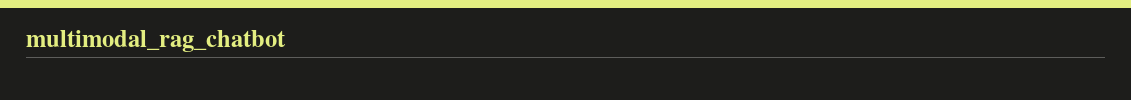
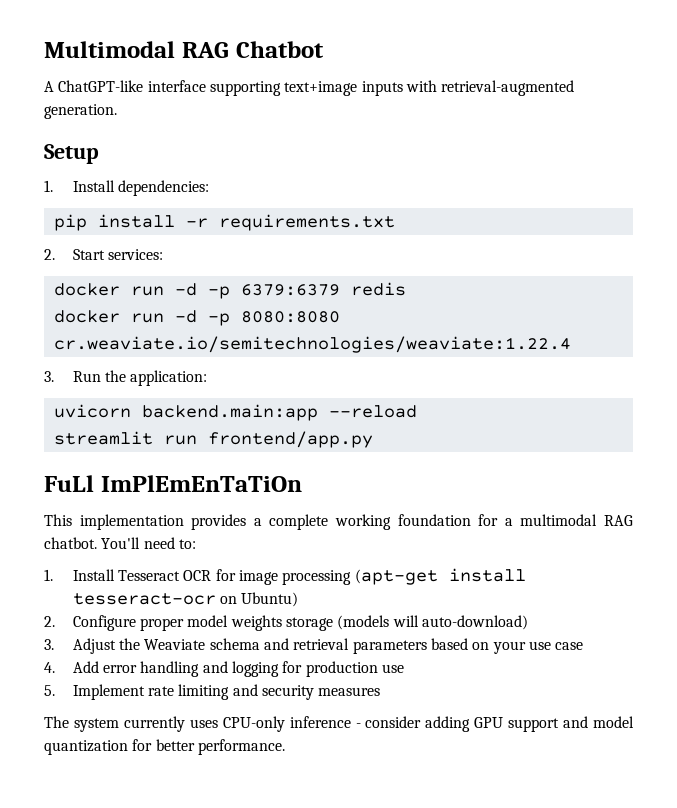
[26,30,286,52] multimodal_rag_chatbot -> [44,41,324,58] [44,80,575,96] [44,104,117,119] [44,144,99,164] [44,180,210,196] [53,214,395,231] [44,249,164,260] [53,282,406,299] [53,310,340,326] [53,336,571,353] [44,370,208,386] [53,404,417,421] [53,431,373,448] [44,475,302,492] [44,514,634,530] [44,537,196,549] [44,568,526,585] [72,592,299,607] [44,615,528,631] [44,638,584,654] [44,661,404,677] [44,684,381,700] [44,716,634,732] [44,739,285,755] Multimodal RAG Chatbot // A ChatGPT-like interface supporting text+image inputs with retrieval-augmented generation. // Setup // 1. Install dependencies: // pip install -r requirements.txt // 2. Start services: // docker run -d -p 6379:6379 redis // docker run -d -p 8080:8080 cr.weaviate.io/semitechnologies/weaviate:1.22.4 // 3. Run the application: // uvicorn backend.main:app --reload // streamlit run frontend/app.py // FuLl ImPlEmEnTaTiOn // This implementation provides a complete working foundation for a multimodal RAG chatbot. You'll need to: // 1. Install Tesseract OCR for image processing (apt-get install tesseract-ocr on Ubuntu) // 2. Configure proper model weights storage (models will auto-download) // 3. Adjust the Weaviate schema and retrieval parameters based on your use case // 4. Add error handling and logging for production use // 5. Implement rate limiting and security measures // The system currently uses CPU-only inference - consider adding GPU support and model quantization for better performance.

